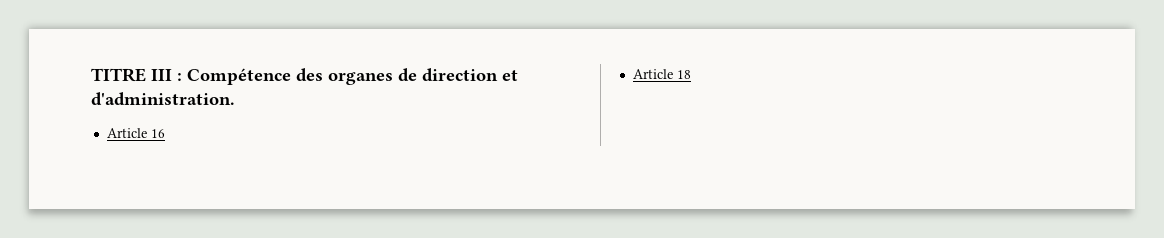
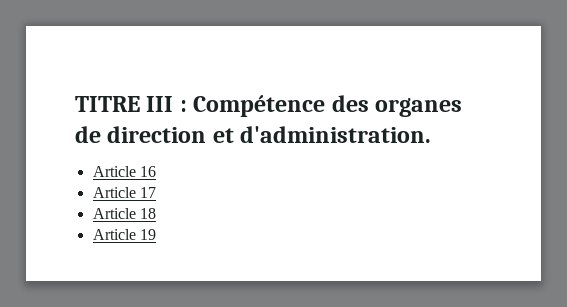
(165, 133) none -> [92,187,156,198] // Article 17
(691, 74) none -> [92,229,156,240] // Article 19

